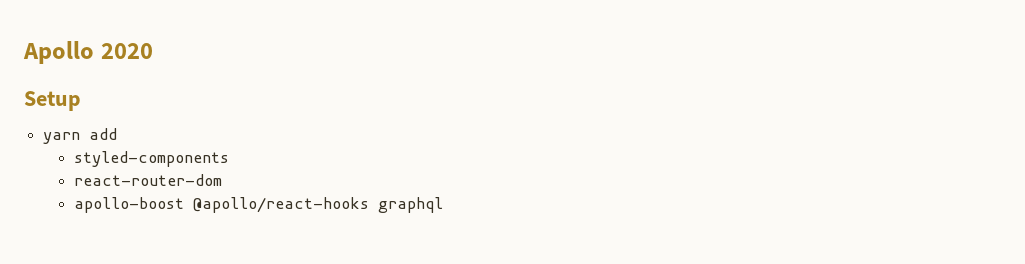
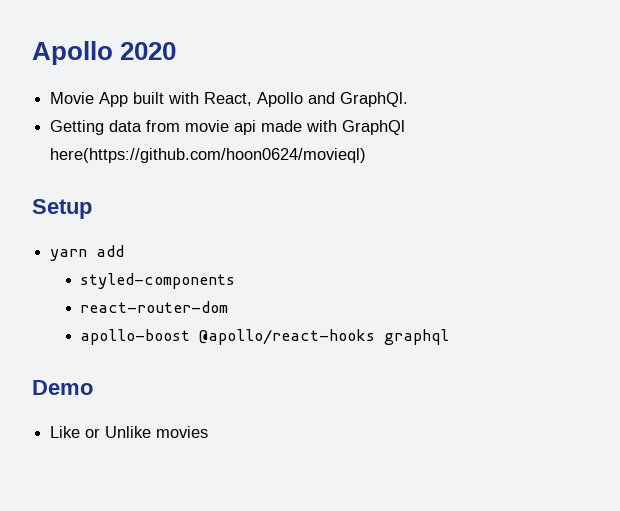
(153, 51) none -> [50,92,409,107] [50,120,406,135] [50,148,367,163] // Movie App built with React, Apollo and GraphQl. // Getting data from movie api made with GraphQl here(https://github.com/hoon0624/movieql)
(444, 205) none -> [32,380,93,395] [50,426,209,438] // Demo // Like or Unlike movies

